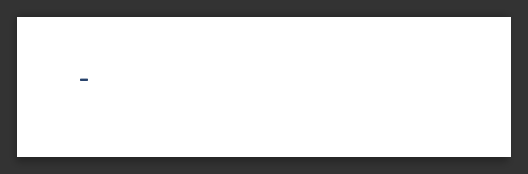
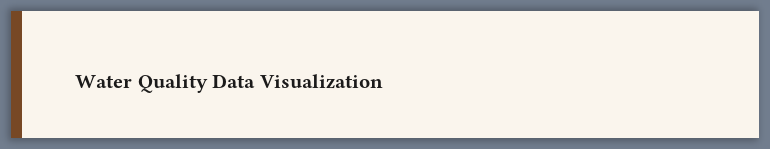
[79,78,89,87] - -> [75,74,383,93] Water Quality Data Visualization

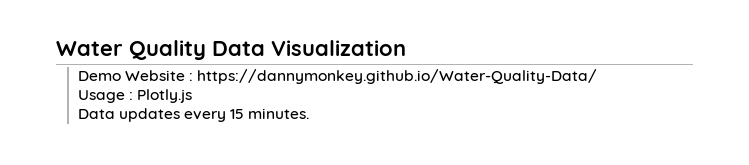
(383, 81) none -> [77,69,598,84] [77,89,192,103] [77,108,310,122] // Demo Website : https://dannymonkey.github.io/Water-Quality-Data/ // Usage : Plotly.js // Data updates every 15 minutes.

